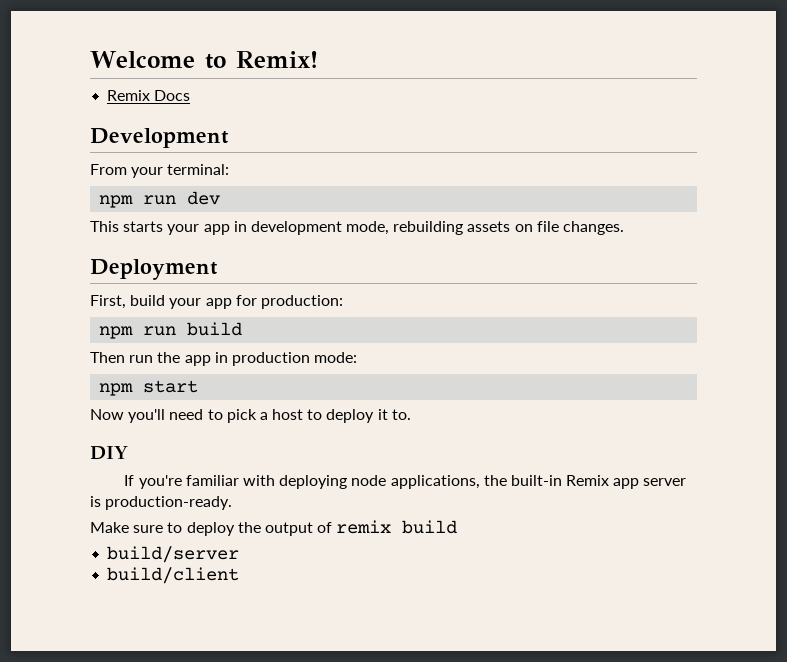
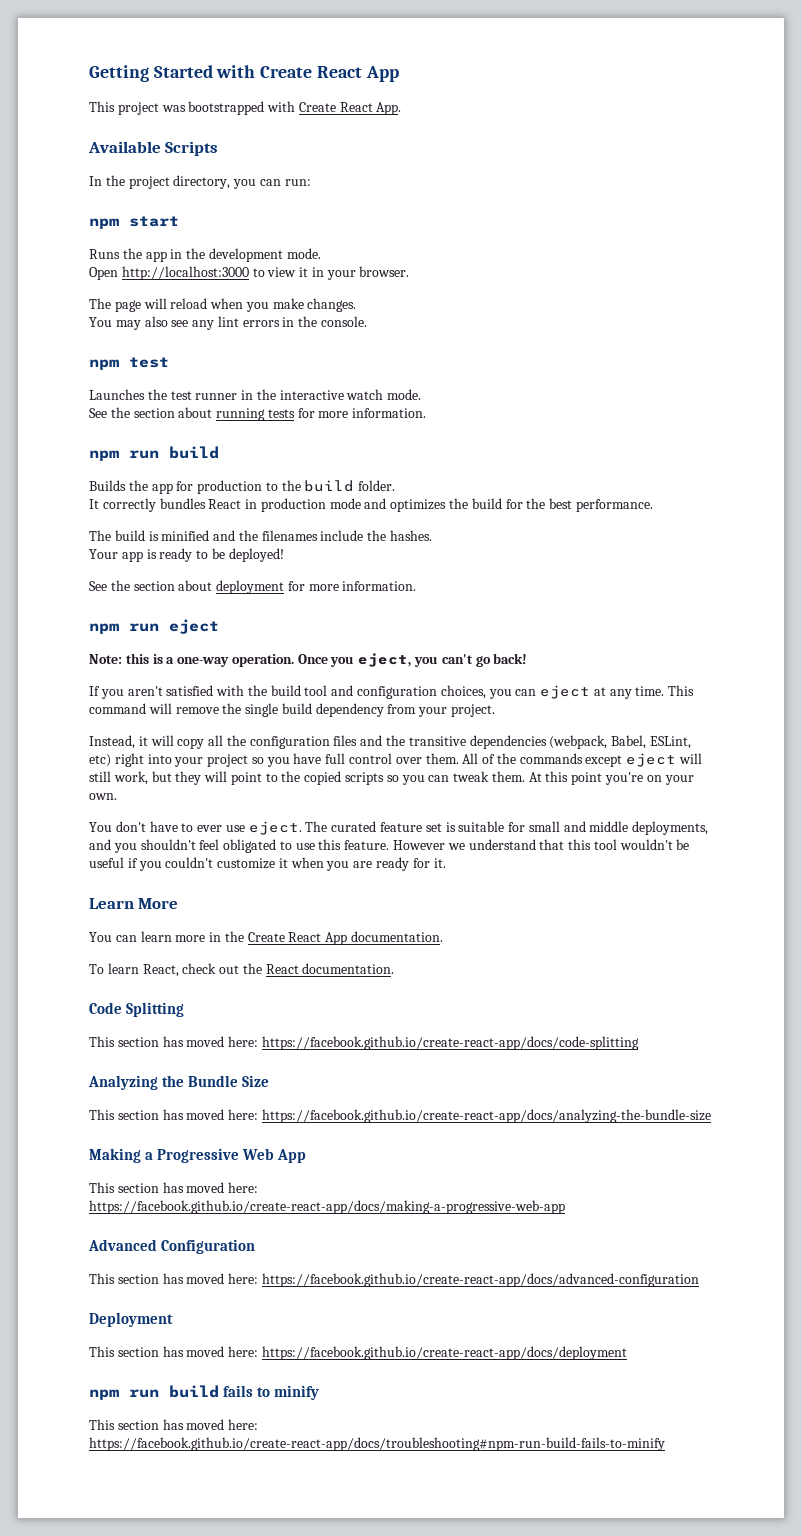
[90,51,318,69] [107,90,191,101] [90,128,229,148] [90,164,230,178] [99,191,221,208] [90,221,625,235] [90,259,218,280] [90,295,343,309] [99,322,243,339] [90,352,358,366] [99,380,199,396] [90,409,411,423] [90,446,128,460] [124,475,687,489] [90,496,233,510] [90,520,458,536] [107,546,240,563] [107,567,240,584] Welcome to Remix! // Remix Docs // Development // From your terminal: // npm run dev // This starts your app in development mode, rebuilding assets on file changes. // Deployment // First, build your app for production: // npm run build // Then run the app in production mode: // npm start // Now you'll need to pick a host to deploy it to. // DIY // If you're familiar with deploying node applications, the built-in Remix app server is production-ready. // Make sure to deploy the output of remix build // build/server // build/client -> [89,65,399,82] [89,101,402,115] [88,141,219,156] [89,175,311,189] [89,216,179,229] [89,248,321,262] [89,266,410,280] [89,298,357,312] [89,316,368,330] [89,357,169,370] [89,389,422,400] [89,407,427,421] [89,446,219,461] [89,480,396,494] [89,498,653,512] [89,530,433,541] [89,548,284,562] [89,580,417,594] [89,619,219,634] [89,653,528,667] [89,685,695,699] [89,703,496,717] [89,735,691,749] [89,753,703,767] [89,771,694,785] [89,793,117,800] [89,821,709,835] [89,839,690,853] [89,857,446,871] [89,898,179,909] [89,931,444,945] [89,963,395,977] [89,1002,185,1017] [89,1036,639,1050] [88,1075,270,1090] [89,1109,711,1123] [89,1148,307,1163] [89,1182,259,1193] [89,1200,565,1214] [88,1239,256,1254] [89,1273,699,1287] [89,1312,173,1327] [89,1346,627,1360] [89,1385,320,1400] [89,1419,259,1430] [89,1437,665,1451] Getting Started with Create React App // This project was bootstrapped with Create React App. // Available Scripts // In the project directory, you can run: // npm start // Runs the app in the development mode. // Open http://localhost:3000 to view it in your browser. // The page will reload when you make changes. // You may also see any lint errors in the console. // npm test // Launches the test runner in the interactive watch mode. // See the section about running tests for more information. // npm run build // Builds the app for production to the build folder. // It correctly bundles React in production mode and optimizes the build for the best performance. // The build is minified and the filenames include the hashes. // Your app is ready to be deployed! // See the section about deployment for more information. // npm run eject // Note: this is a one-way operation. Once you eject, you can't go back! // If you aren't satisfied with the build tool and configuration choices, you can eject at any time. This command will remove the single build dependency from your project. // Instead, it will copy all the configuration files and the transitive dependencies (webpack, Babel, ESLint, etc) right into your project so you have full control over them. All of the commands except eject will still work, but they will point to the copied scripts so you can tweak them. At this point you're on your own. // You don't have to ever use eject. The curated feature set is suitable for small and middle deployments, and you shouldn't feel obligated to use this feature. However we understand that this tool wouldn't be useful if you couldn't customize it when you are ready for it. // Learn More // You can learn more in the Create React App documentation. // To learn React, check out the React documentation. // Code Splitting // This section has moved here: https://facebook.github.io/create-react-app/docs/code-splitting // Analyzing the Bundle Size // This section has moved here: https://facebook.github.io/create-react-app/docs/analyzing-the-bundle-size // Making a Progressive Web App // This section has moved here: https://facebook.github.io/create-react-app/docs/making-a-progressive-web-app // Advanced Configuration // This section has moved here: https://facebook.github.io/create-react-app/docs/advanced-configuration // Deployment // This section has moved here: https://facebook.github.io/create-react-app/docs/deployment // npm run build fails to minify // This section has moved here: https://facebook.github.io/create-react-app/docs/troubleshooting#npm-run-build-fails-to-minify

